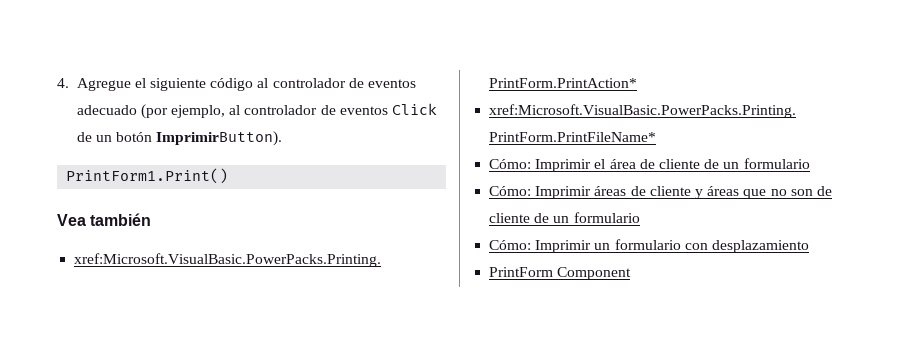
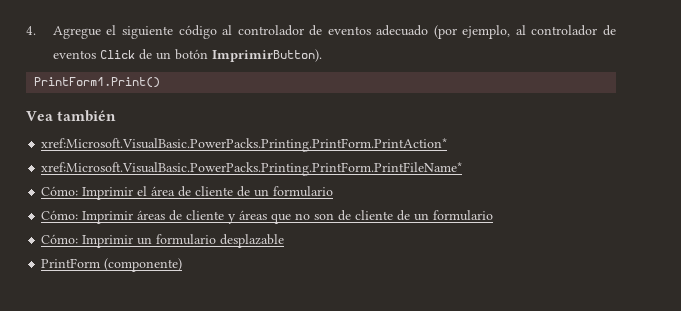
[684,240,809,253] con desplazamiento -> [220,234,285,248] desplazable
[557,267,632,280] Component -> [104,258,183,272] (componente)

